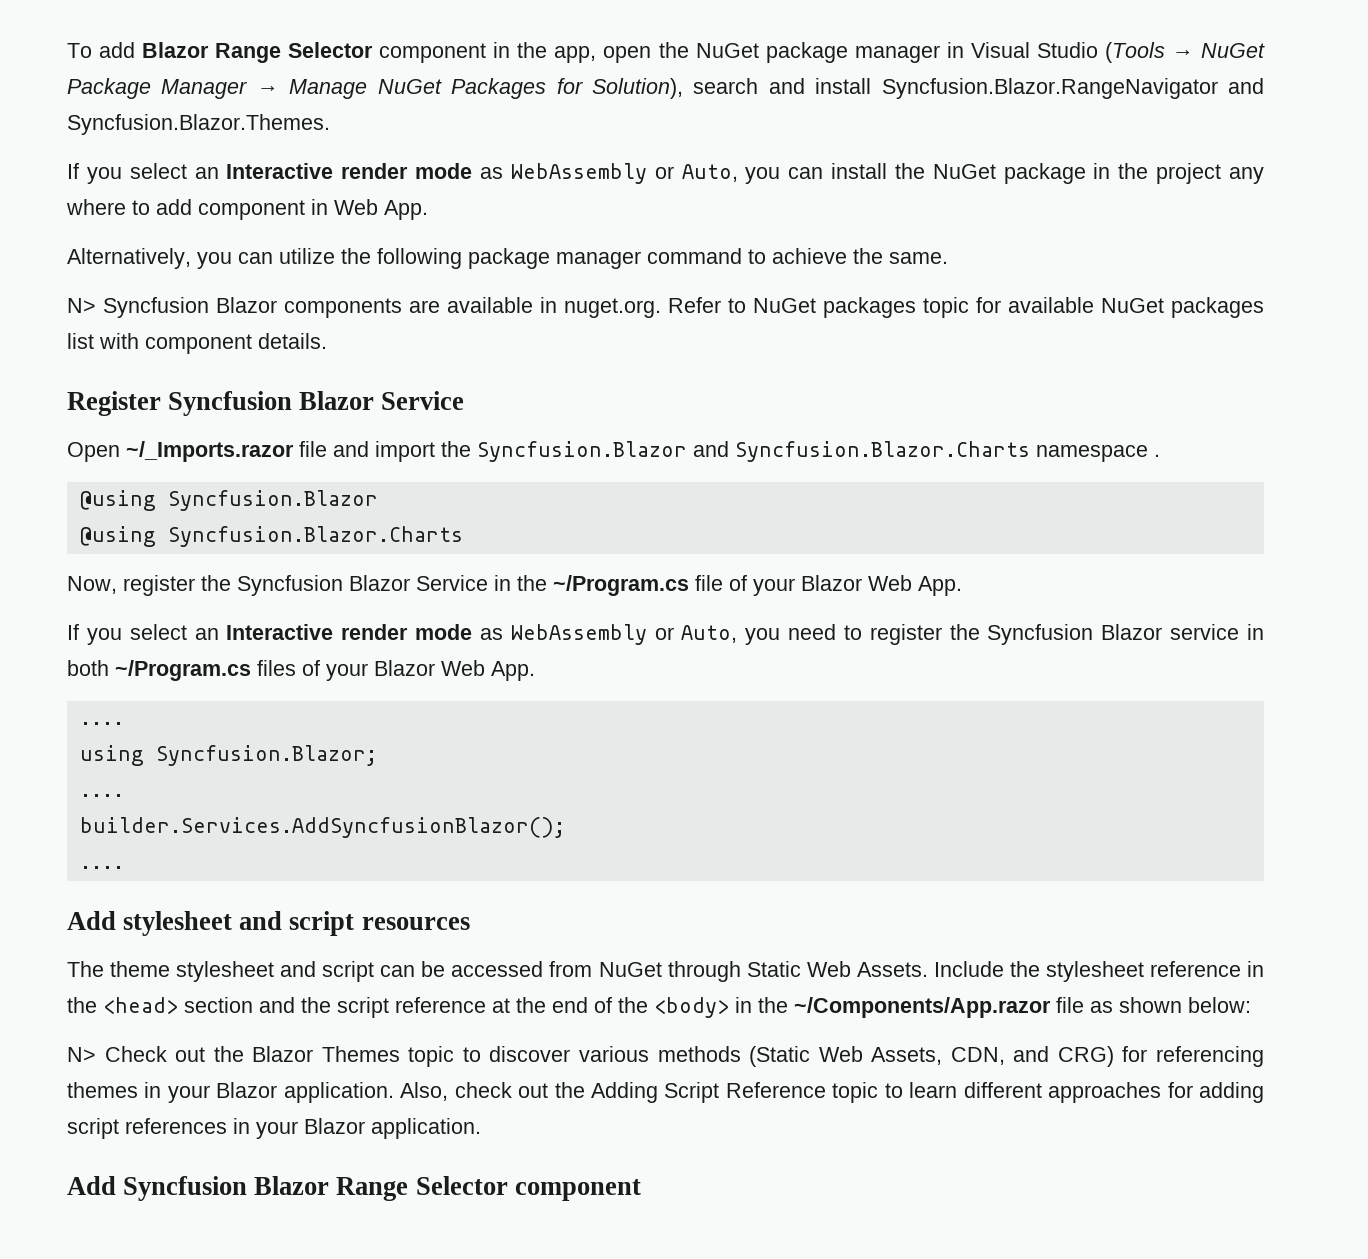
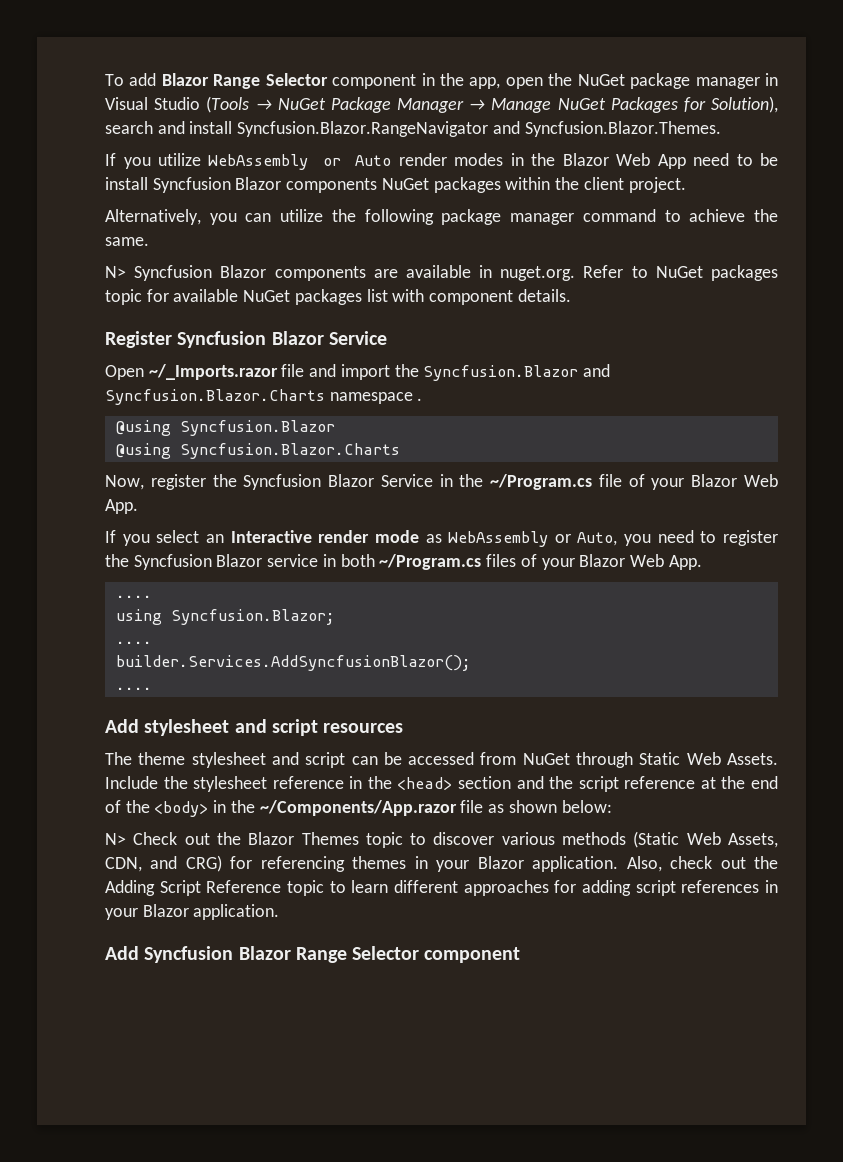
[129,163,1264,184] [66,199,428,220] select an Interactive render mode as WebAssembly or Auto, you can install the NuGet package in the project any where to add component in Web App. -> [157,153,779,170] [105,177,686,193] utilize WebAssembly or Auto render modes in the Blazor Web App need to be install Syncfusion Blazor components NuGet packages within the client project.

